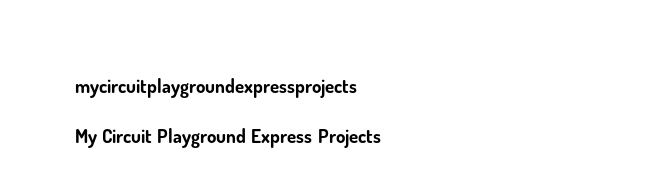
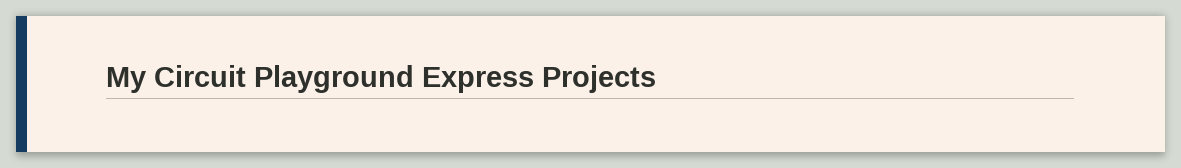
[75,78,357,98] mycircuitplaygroundexpressprojects // -> (106, 80) none

